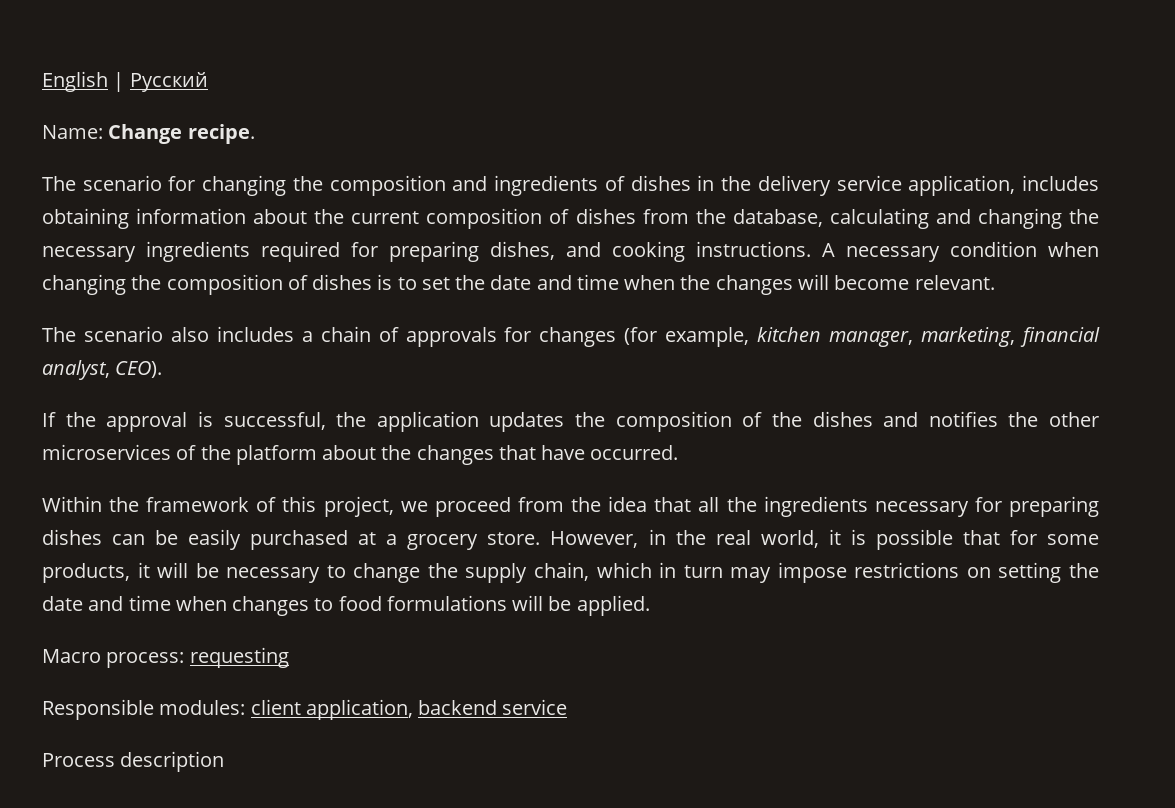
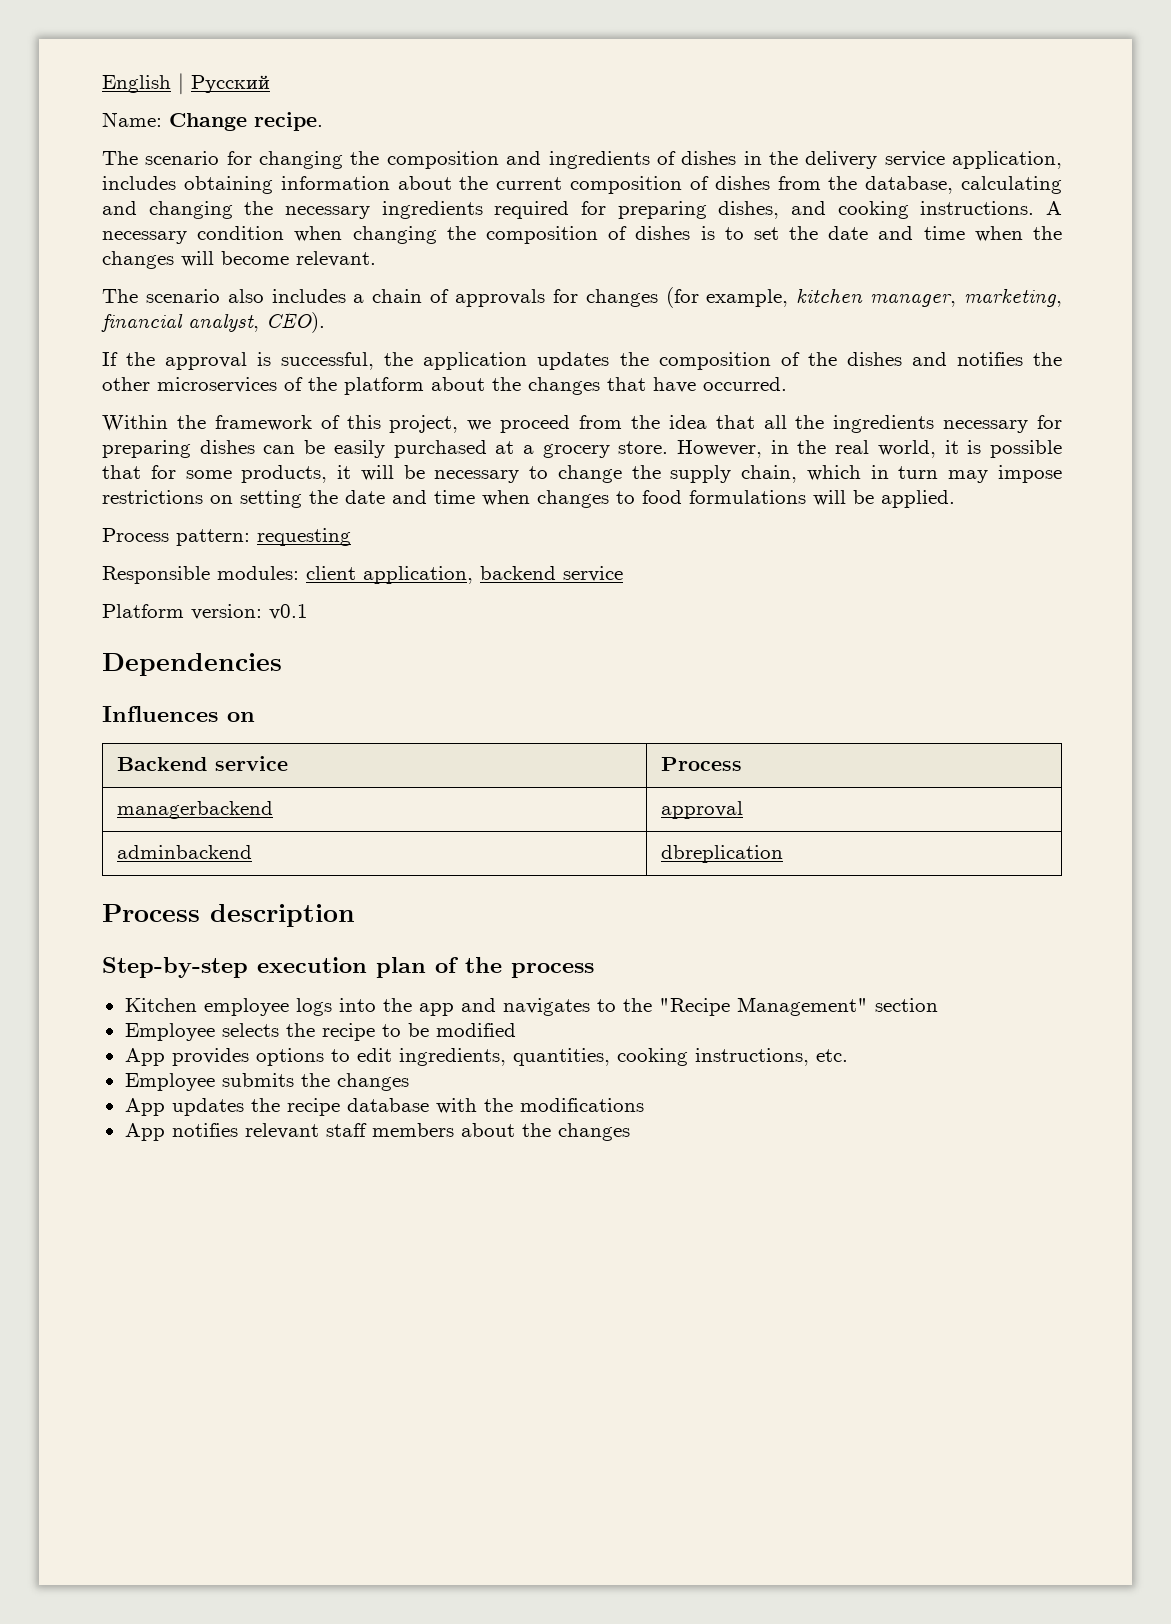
[42,649,185,668] Macro process: -> [102,528,250,546] Process pattern:
[42,751,225,772] Process description -> [102,604,308,620] [102,653,282,676] [102,706,255,722] [117,756,289,771] [661,757,743,771] [117,801,274,819] [661,801,744,819] [117,845,253,859] [661,845,784,863] [102,904,355,927] [102,957,594,978] [124,997,938,1016] [124,1023,516,1041] [124,1048,848,1066] [124,1073,409,1091] [124,1098,644,1116] [124,1123,630,1141] Platform version: v0.1 // Dependencies // Influences on // Backend service | Process // managerbackend | approval // adminbackend | dbreplication // Process description // Step-by-step execution plan of the process // Kitchen employee logs into the app and navigates to the "Recipe Management" section // Employee selects the recipe to be modified // App provides options to edit ingredients, quantities, cooking instructions, etc. // Employee submits the changes // App updates the recipe database with the modifications // App notifies relevant staff members about the changes

